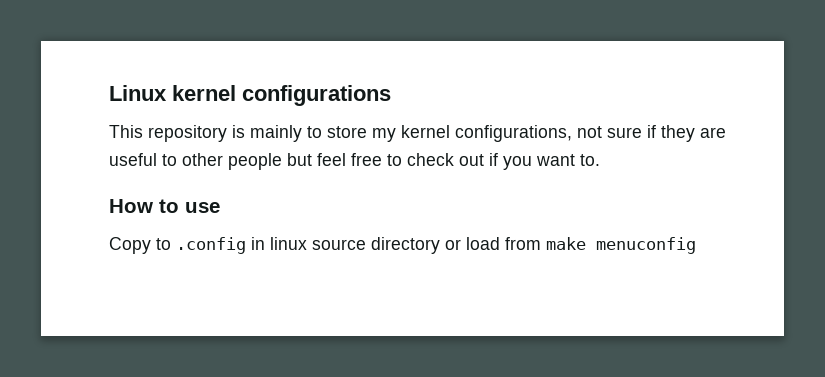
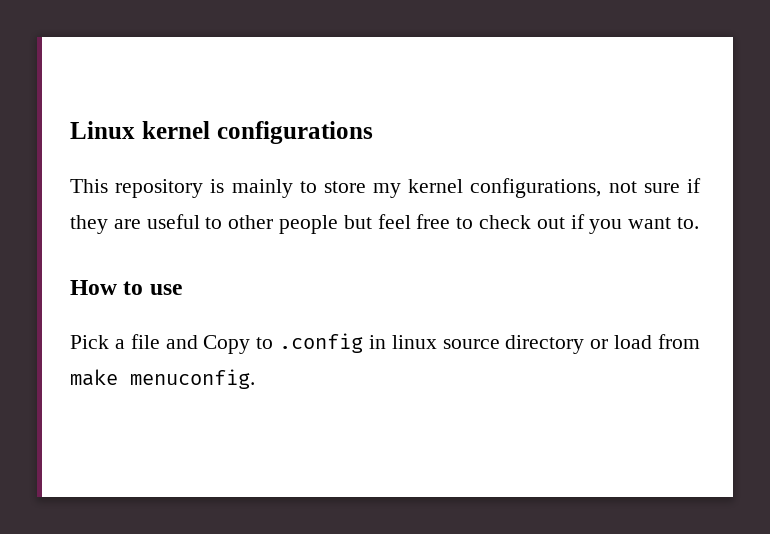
(220, 207) none -> [70,334,198,349] Pick a file and
[596,237,696,254] menuconfig -> [130,369,255,389] menuconfig.

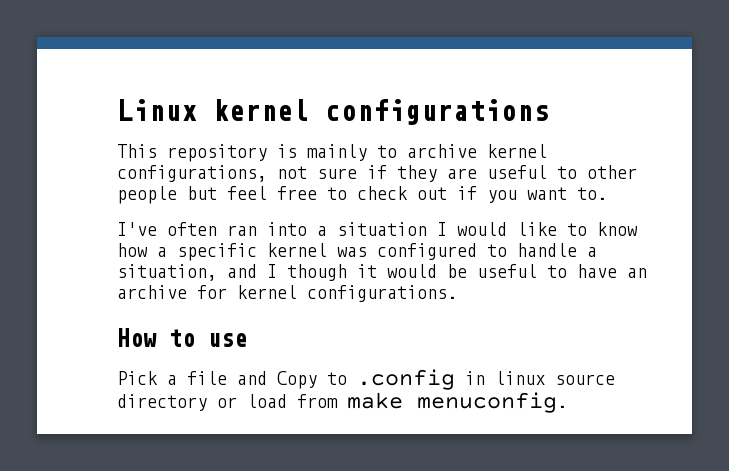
[323,181,402,198] store my -> [407,144,477,158] archive
(700, 223) none -> [117,222,638,236] [117,243,597,261] [117,264,647,281] [117,285,457,302] // I've often ran into a situation I would like to know how a specific kernel was configured to handle a situation, and I though it would be useful to have an archive for kernel configurations.

